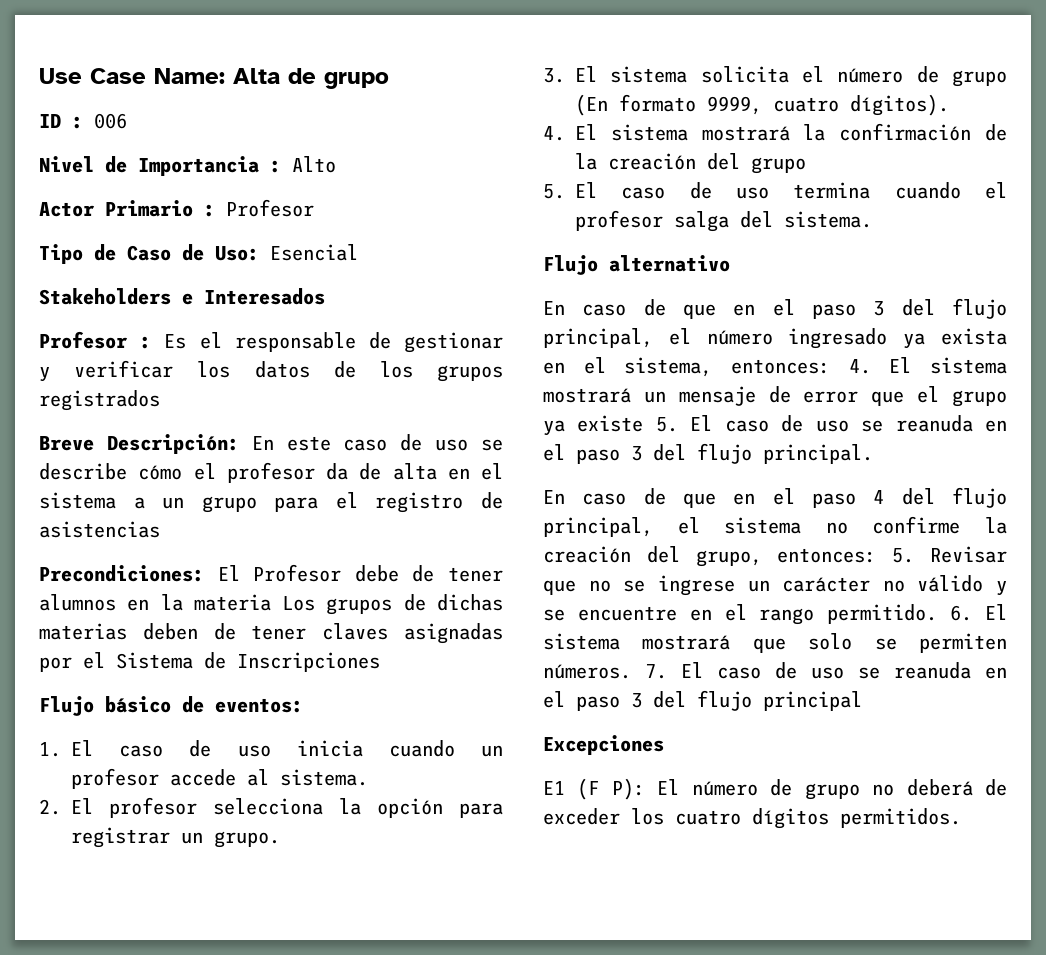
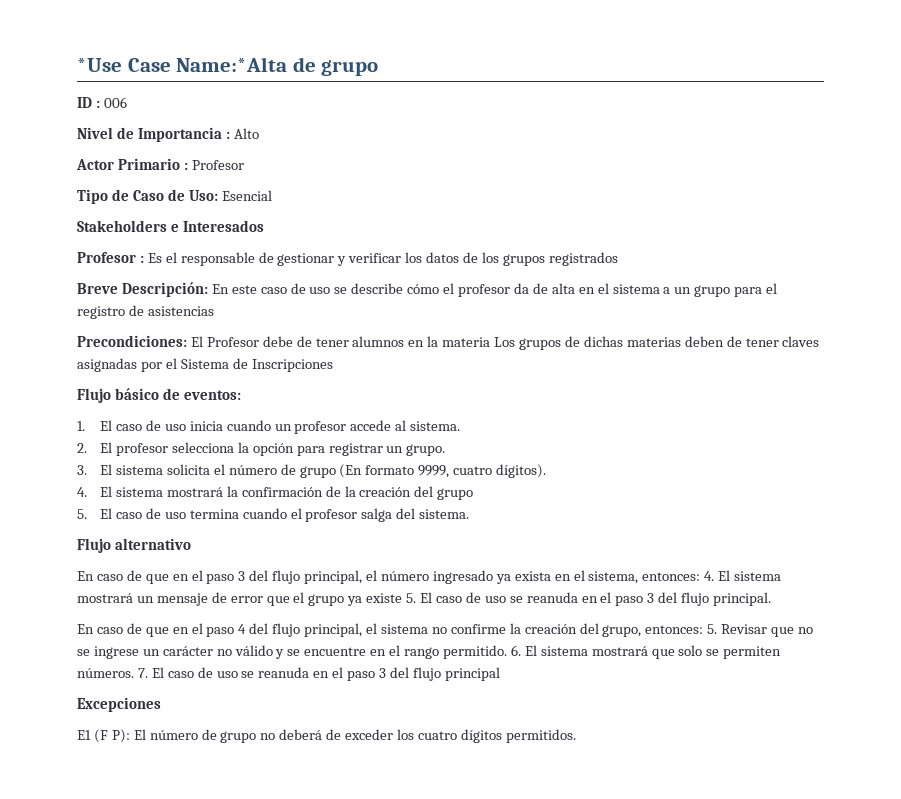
[39,68,280,84] Use Case Name: Alta -> [77,57,288,72] *Use Case Name:*Alta

